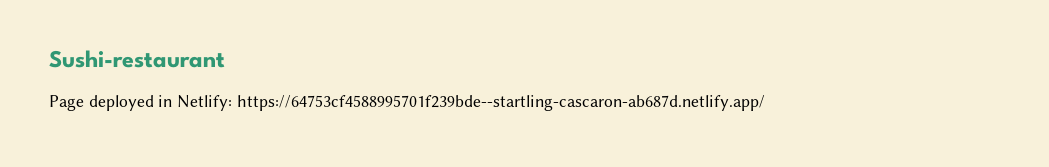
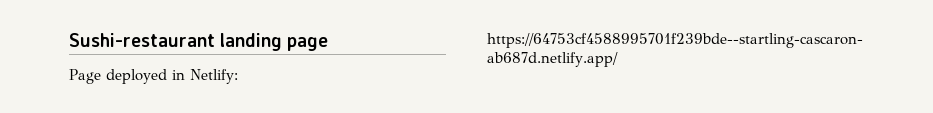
(225, 59) none -> [220,33,329,51] landing page

